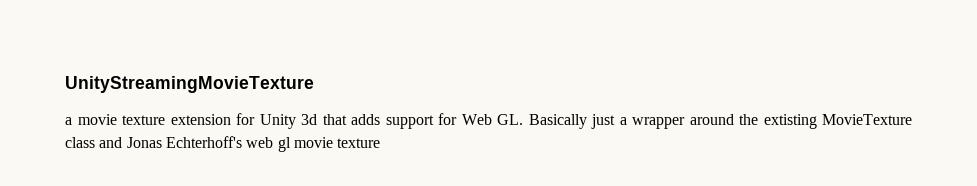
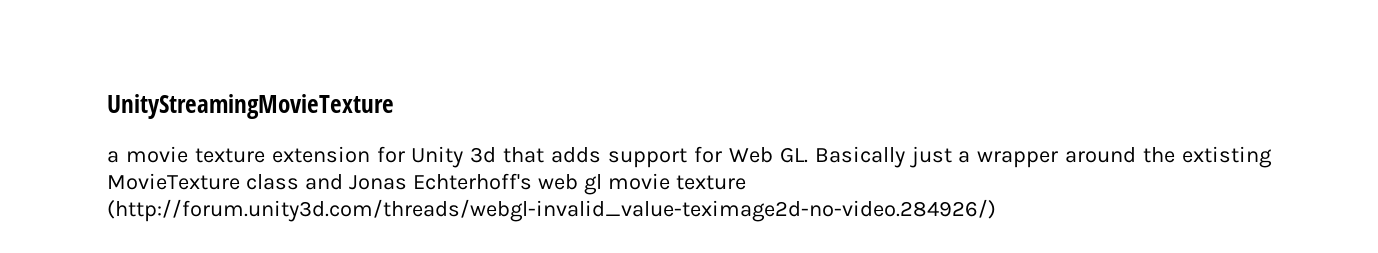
(381, 143) none -> [107,199,996,222] (http://forum.unity3d.com/threads/webgl-invalid_value-teximage2d-no-video.284926/)

